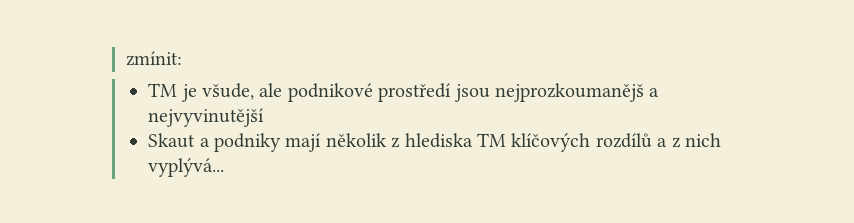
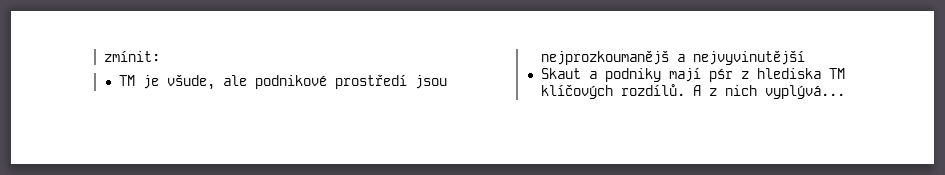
[325,133,387,147] několik -> [708,68,733,82] pśr
[595,133,668,148] rozdílů a -> [620,84,701,96] rozdílů. A

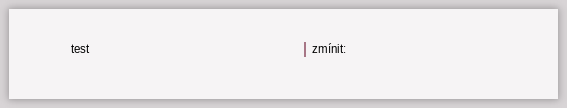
(103, 56) none -> [71,44,90,53] test //
[118,74,447,90] [540,50,805,65] [540,67,845,82] [540,84,845,99] // TM je všude, ale podnikové prostředí jsou nejprozkoumanějš a nejvyvinutější // Skaut a podniky mají pśr z hlediska TM klíčových rozdílů. A z nich vyplývá... -> (346, 48) none

